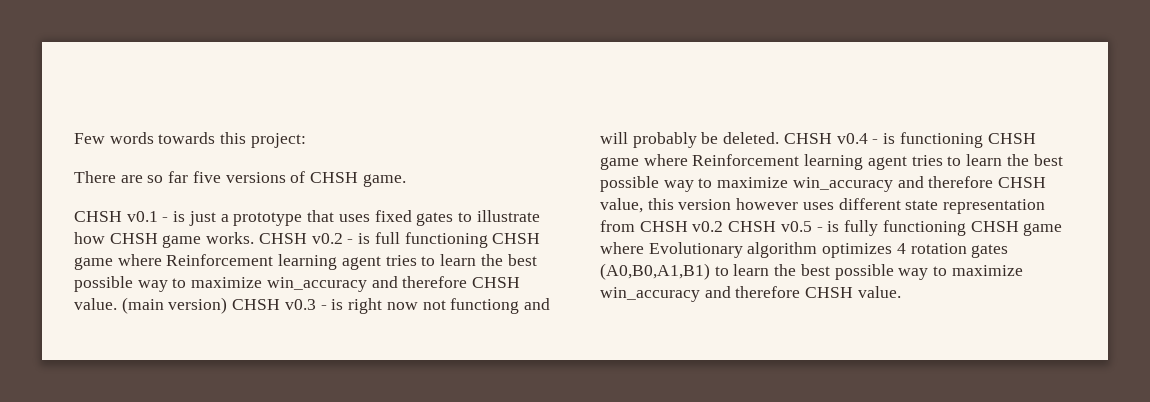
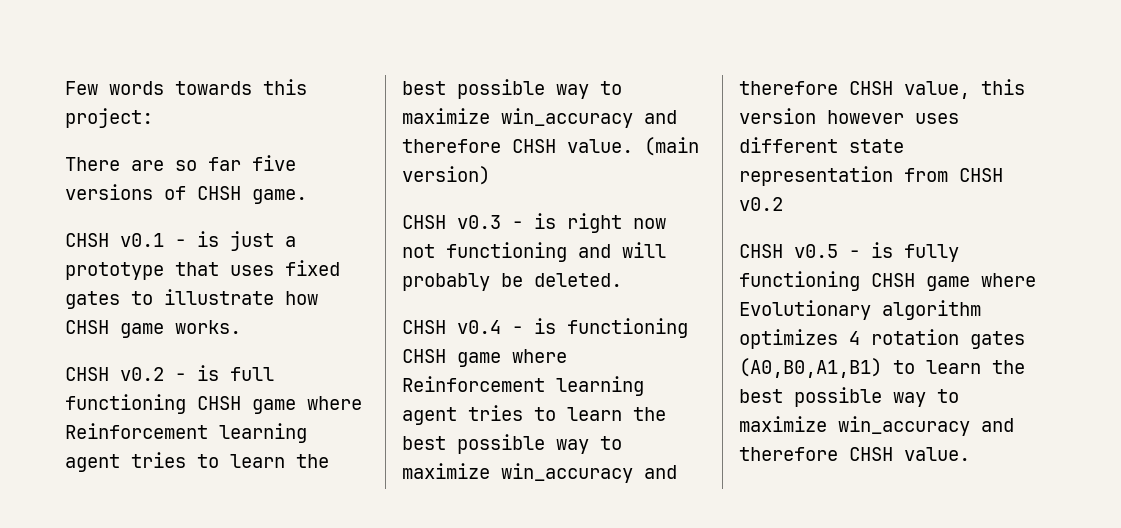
(255, 238) none -> (241, 327) //
(228, 305) none -> (490, 175) //
[450,298,520,314] functiong -> [446,242,567,262] functioning
(780, 138) none -> (622, 280) //
(724, 226) none -> (783, 204) //

